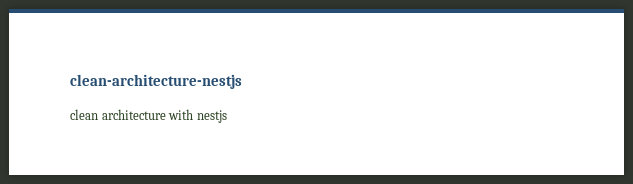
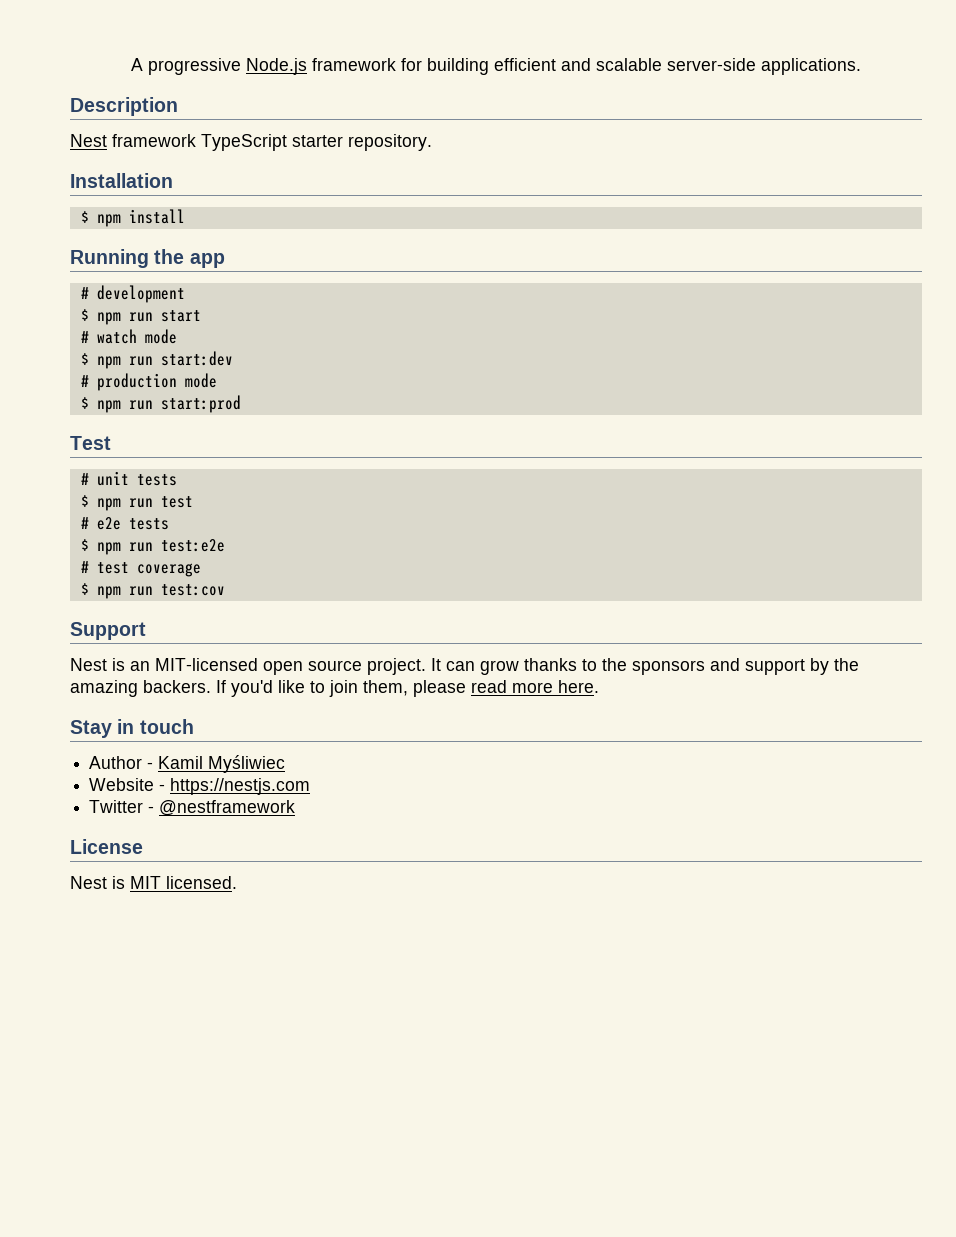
[70,74,242,89] [70,109,227,123] clean-architecture-nestjs // clean architecture with nestjs -> [131,58,861,75] [70,97,178,116] [70,134,432,151] [70,173,173,188] [80,209,185,227] [70,249,225,268] [80,285,185,303] [80,309,201,325] [80,329,177,344] [80,351,233,369] [80,373,217,391] [80,395,241,413] [70,436,111,450] [80,471,177,486] [80,495,193,511] [80,517,169,530] [80,539,225,555] [80,561,201,577] [80,583,225,599] [70,622,146,640] [70,658,859,675] [70,680,599,697] [70,719,194,738] [89,755,286,773] [89,778,311,795] [89,800,296,816] [70,839,143,854] [70,876,237,889] A progressive Node.js framework for building efficient and scalable server-side applications. // Description // Nest framework TypeScript starter repository. // Installation // $ npm install // Running the app // # development // $ npm run start // # watch mode // $ npm run start:dev // # production mode // $ npm run start:prod // Test // # unit tests // $ npm run test // # e2e tests // $ npm run test:e2e // # test coverage // $ npm run test:cov // Support // Nest is an MIT-licensed open source project. It can grow thanks to the sponsors and support by the amazing backers. If you'd like to join them, please read more here. // Stay in touch // Author - Kamil Myśliwiec // Website - https://nestjs.com // Twitter - @nestframework // License // Nest is MIT licensed.

